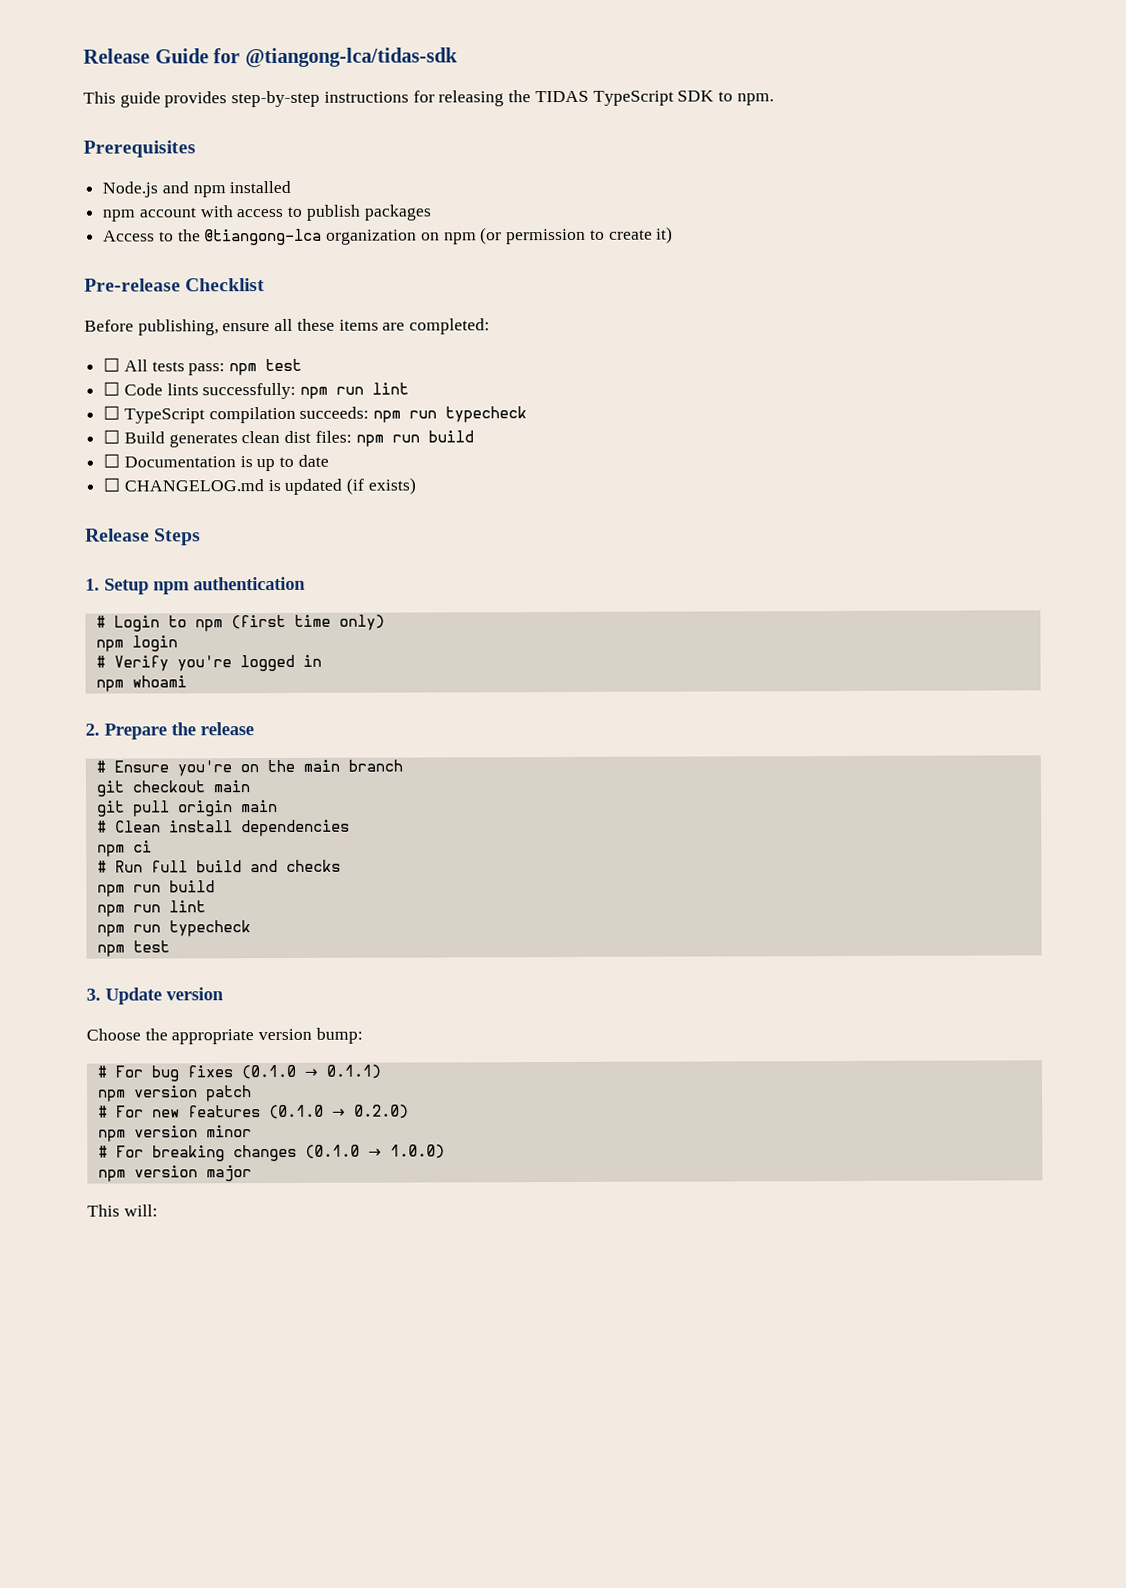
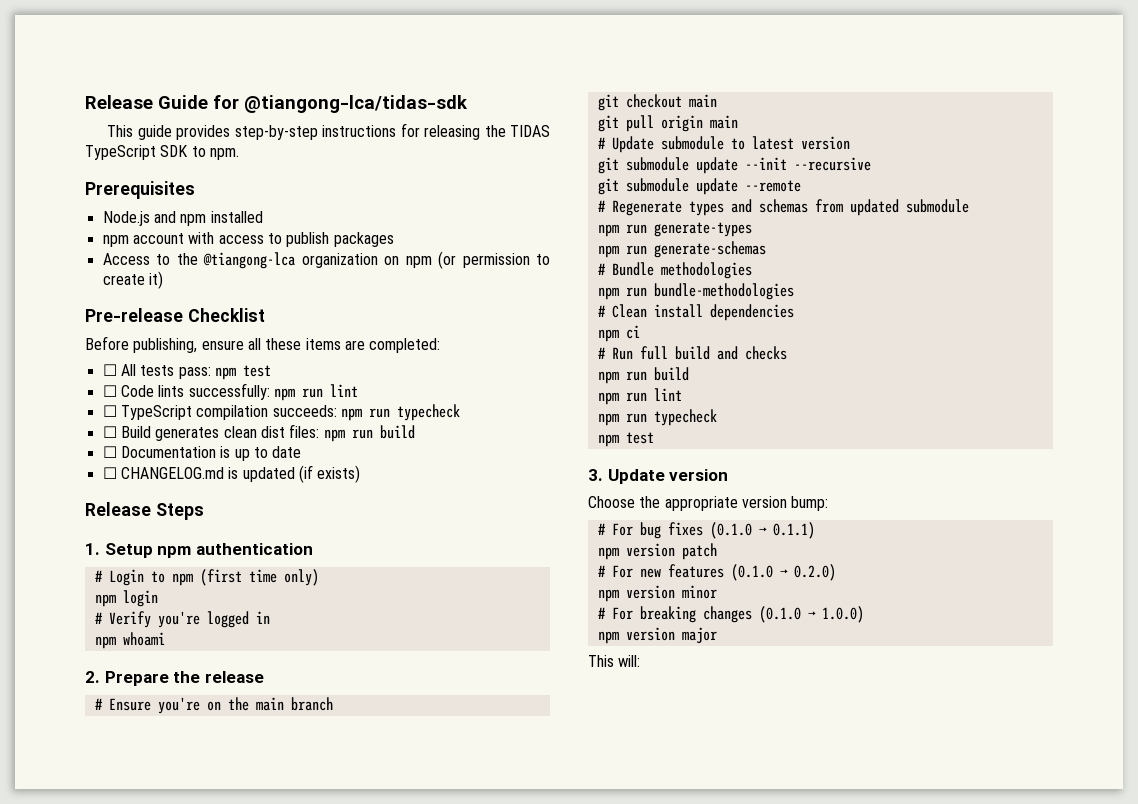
(278, 806) none -> [597,136,850,153] [597,157,871,174] [597,178,801,195] [597,199,969,216] [597,222,752,237] [597,241,766,258] [597,262,752,279] [597,283,794,300] // # Update submodule to latest version // git submodule update --init --recursive // git submodule update --remote // # Regenerate types and schemas from updated submodule // npm run generate-types // npm run generate-schemas // # Bundle methodologies // npm run bundle-methodologies

